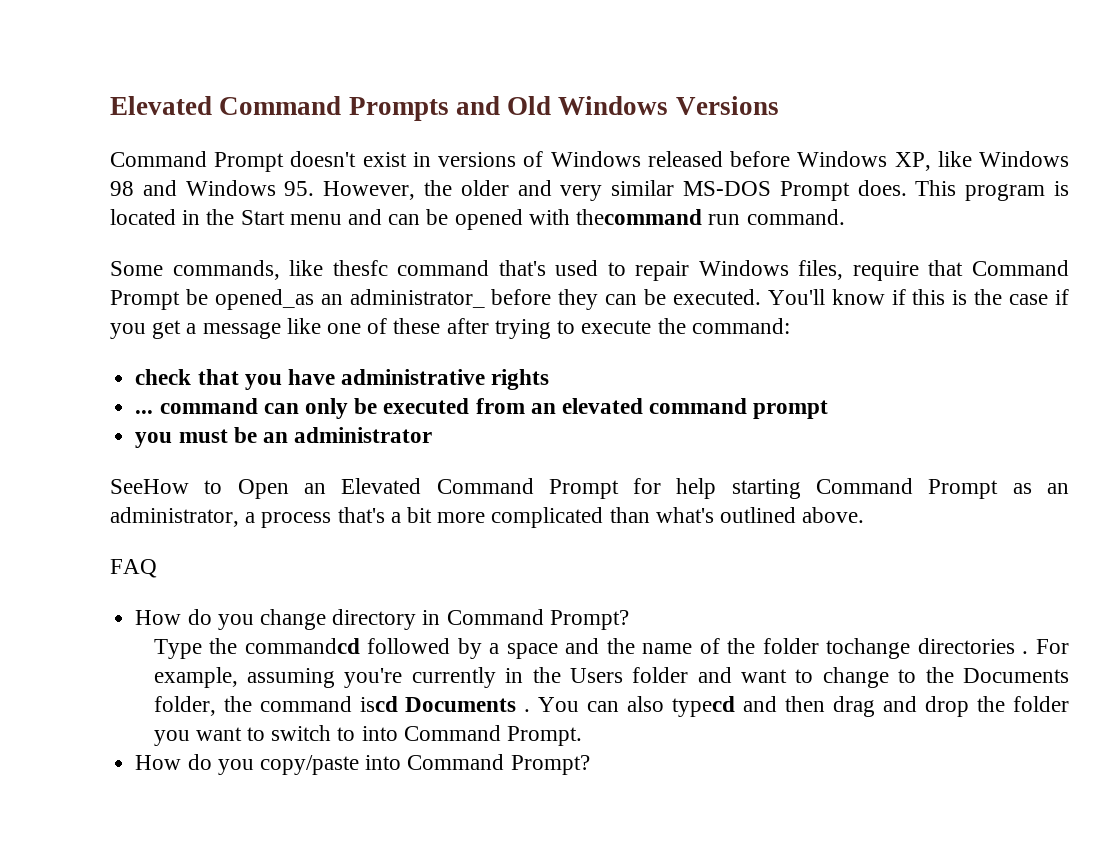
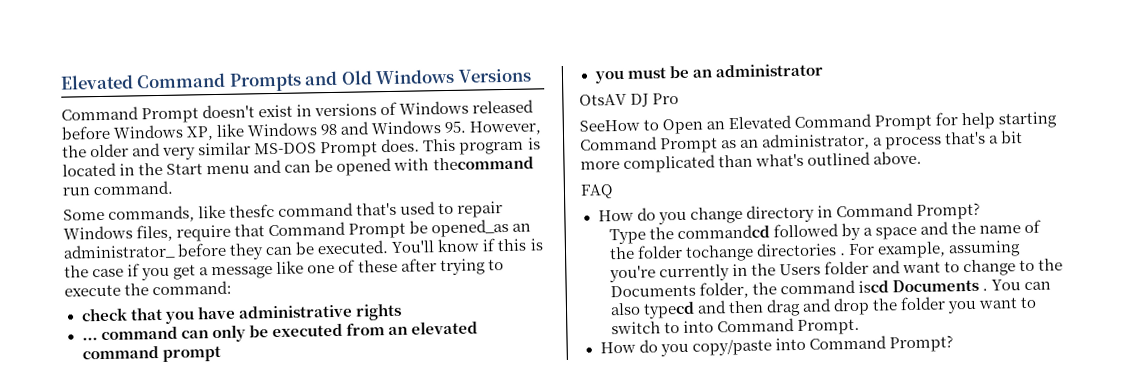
(433, 435) none -> [579,92,680,107] // OtsAV DJ Pro

